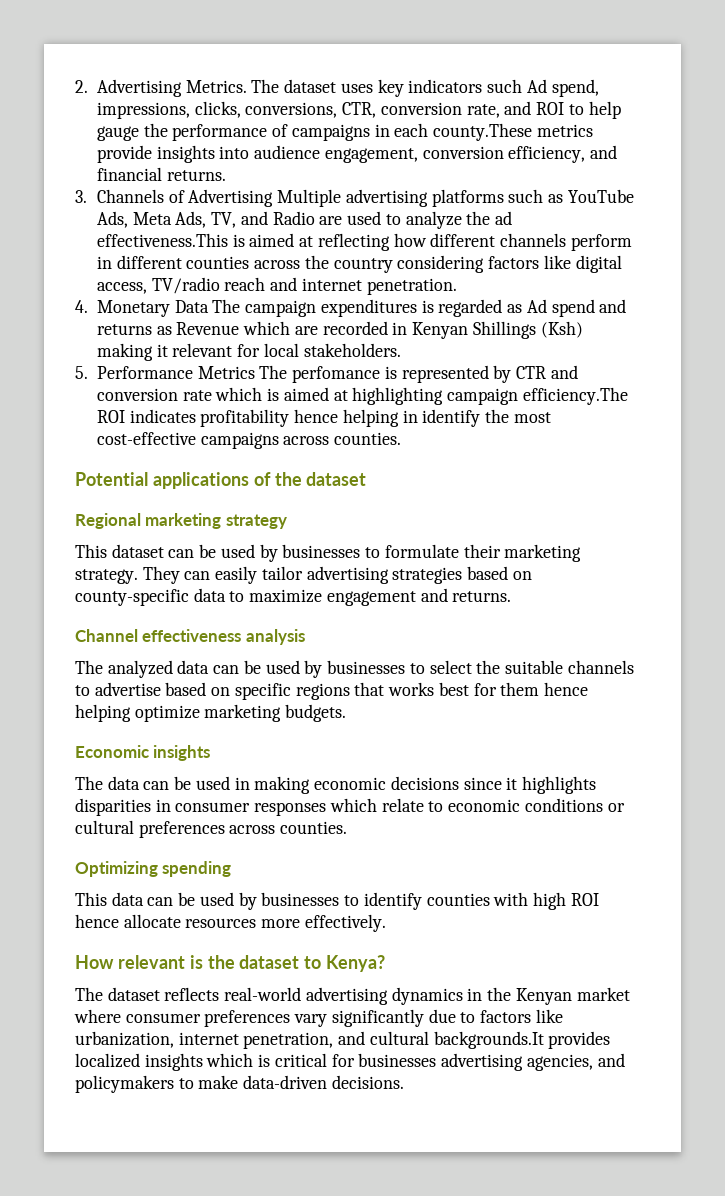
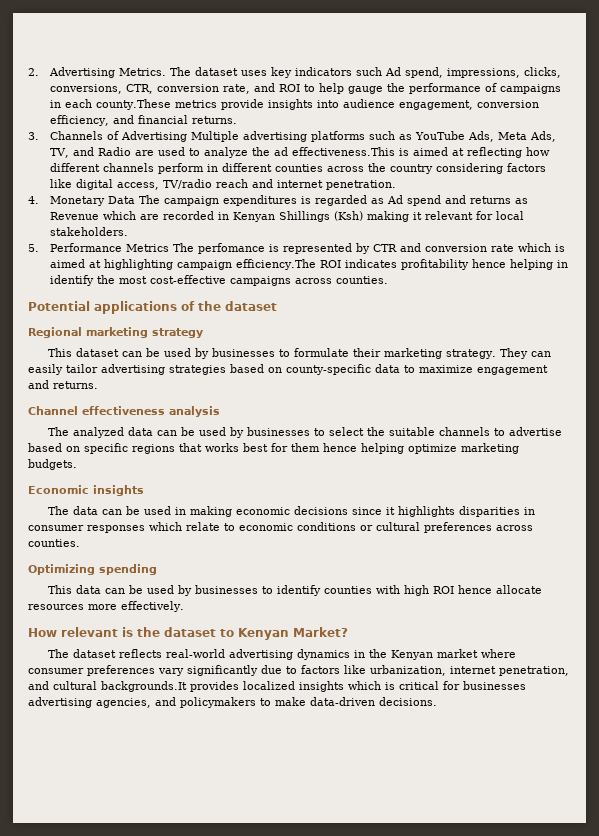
[326,955,386,972] Kenya? -> [238,627,348,640] Kenyan Market?

